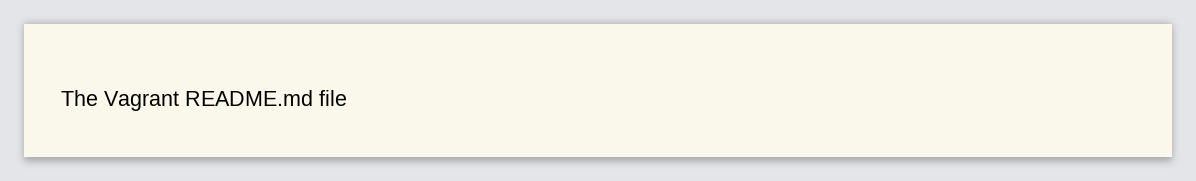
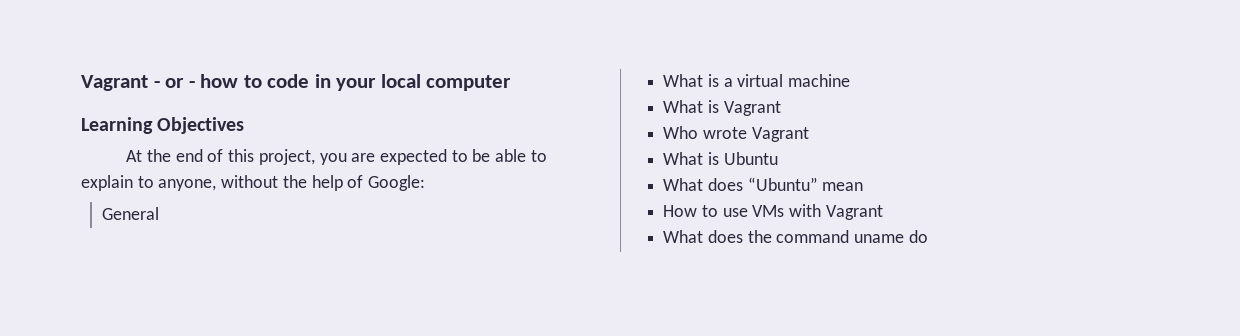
[61,90,347,111] The Vagrant README.md file -> [81,74,512,91] [81,117,245,134] [126,149,547,165] [81,175,426,191] [101,207,159,220] [663,74,851,87] [663,100,781,116] [663,126,809,142] [663,152,778,165] [663,177,864,191] [663,204,883,220] [663,230,928,243] Vagrant - or - how to code in your local computer // Learning Objectives // At the end of this project, you are expected to be able to explain to anyone, without the help of Google: // General // What is a virtual machine // What is Vagrant // Who wrote Vagrant // What is Ubuntu // What does “Ubuntu” mean // How to use VMs with Vagrant // What does the command uname do

